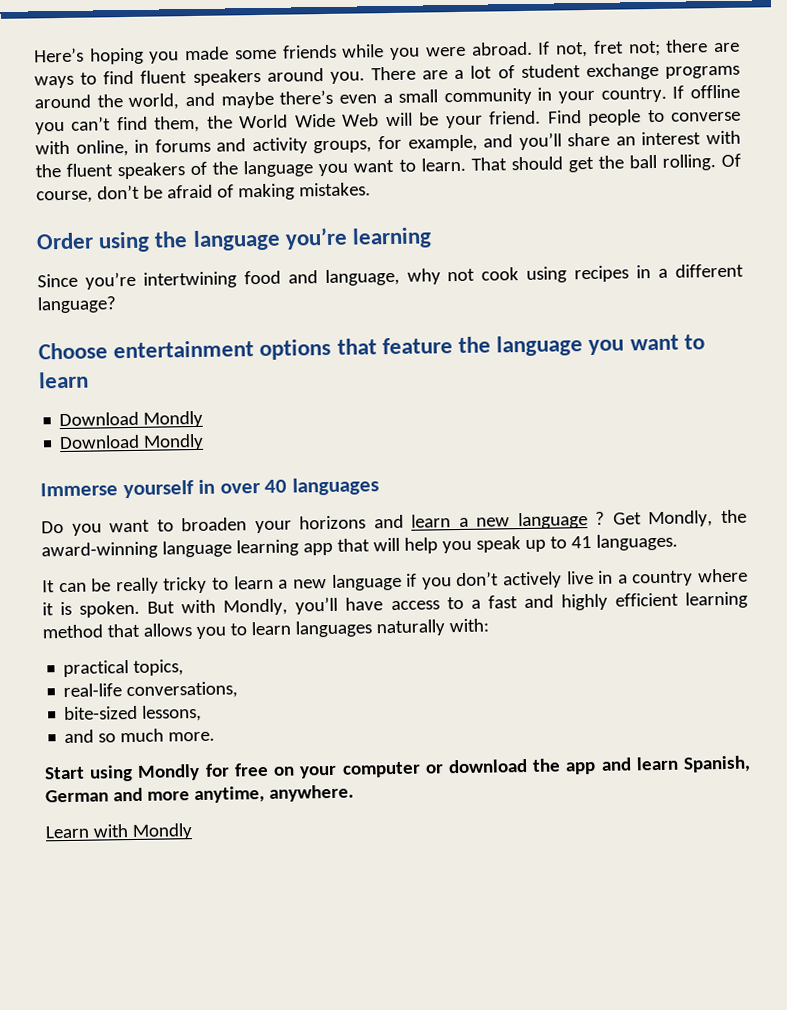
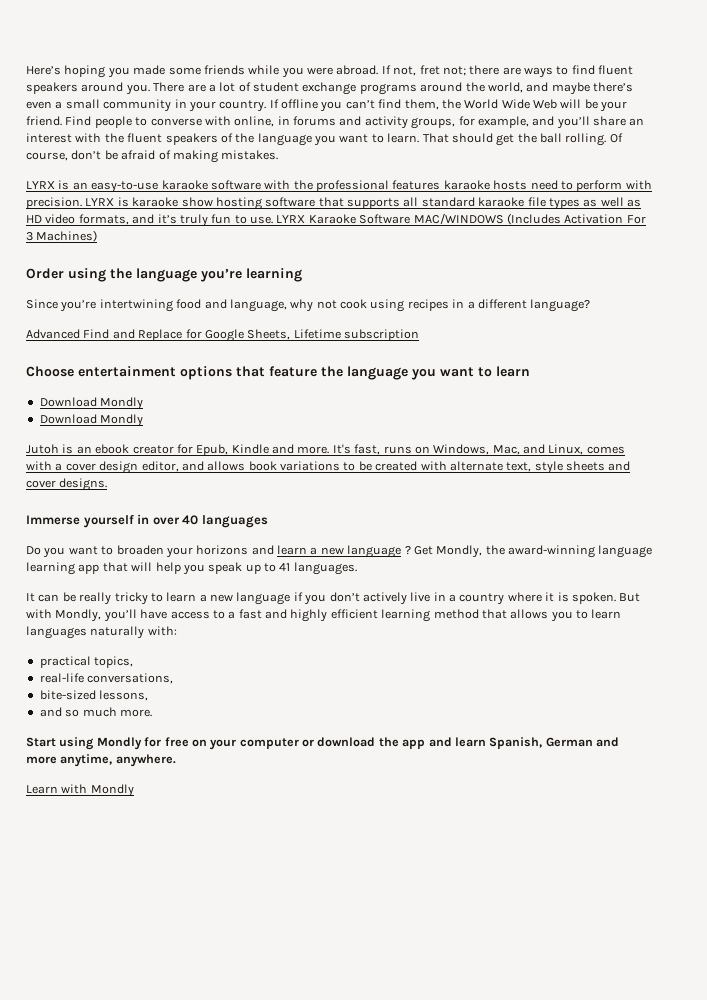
(371, 189) none -> [26,180,652,193] [26,197,641,210] [26,213,646,227] [26,230,98,242] // LYRX is an easy-to-use karaoke software with the professional features karaoke hosts need to perform with precision. LYRX is karaoke show hosting software that supports all standard karaoke file types as well as HD video formats, and it’s truly fun to use. LYRX Karaoke Software MAC/WINDOWS (Includes Activation For 3 Machines)
(117, 305) none -> [26,329,419,342] // Advanced Find and Replace for Google Sheets, Lifetime subscription
(205, 442) none -> [26,444,625,456] [26,461,631,474] [26,478,108,491] // Jutoh is an ebook creator for Epub, Kindle and more. It's fast, runs on Windows, Mac, and Linux, comes with a cover design editor, and allows book variations to be created with alternate text, style sheets and cover designs.

